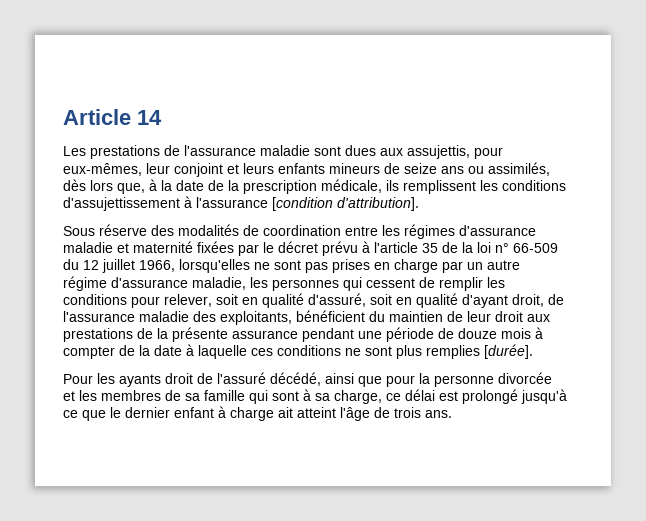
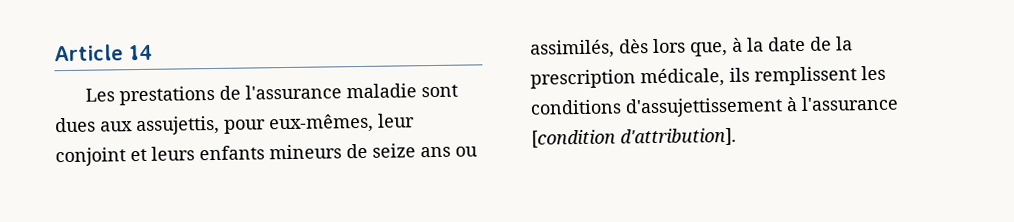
[63,224,536,239] [63,241,558,256] [63,259,520,273] [63,276,505,291] [63,293,564,308] [63,310,550,325] [63,327,543,342] [63,344,533,359] [63,372,552,387] [63,389,567,404] [63,406,452,421] // Sous réserve des modalités de coordination entre les régimes d'assurance maladie et maternité fixées par le décret prévu à l'article 35 de la loi n° 66-509 du 12 juillet 1966, lorsqu'elles ne sont pas prises en charge par un autre régime d'assurance maladie, les personnes qui cessent de remplir les conditions pour relever, soit en qualité d'assuré, soit en qualité d'ayant droit, de l'assurance maladie des exploitants, bénéficient du maintien de leur droit aux prestations de la présente assurance pendant une période de douze mois à compter de la date à laquelle ces conditions ne sont plus remplies [durée]. // Pour les ayants droit de l'assuré décédé, ainsi que pour la personne divorcée et les membres de sa famille qui sont à sa charge, ce délai est prolongé jusqu'à ce que le dernier enfant à charge ait atteint l'âge de trois ans. -> (737, 137) none

